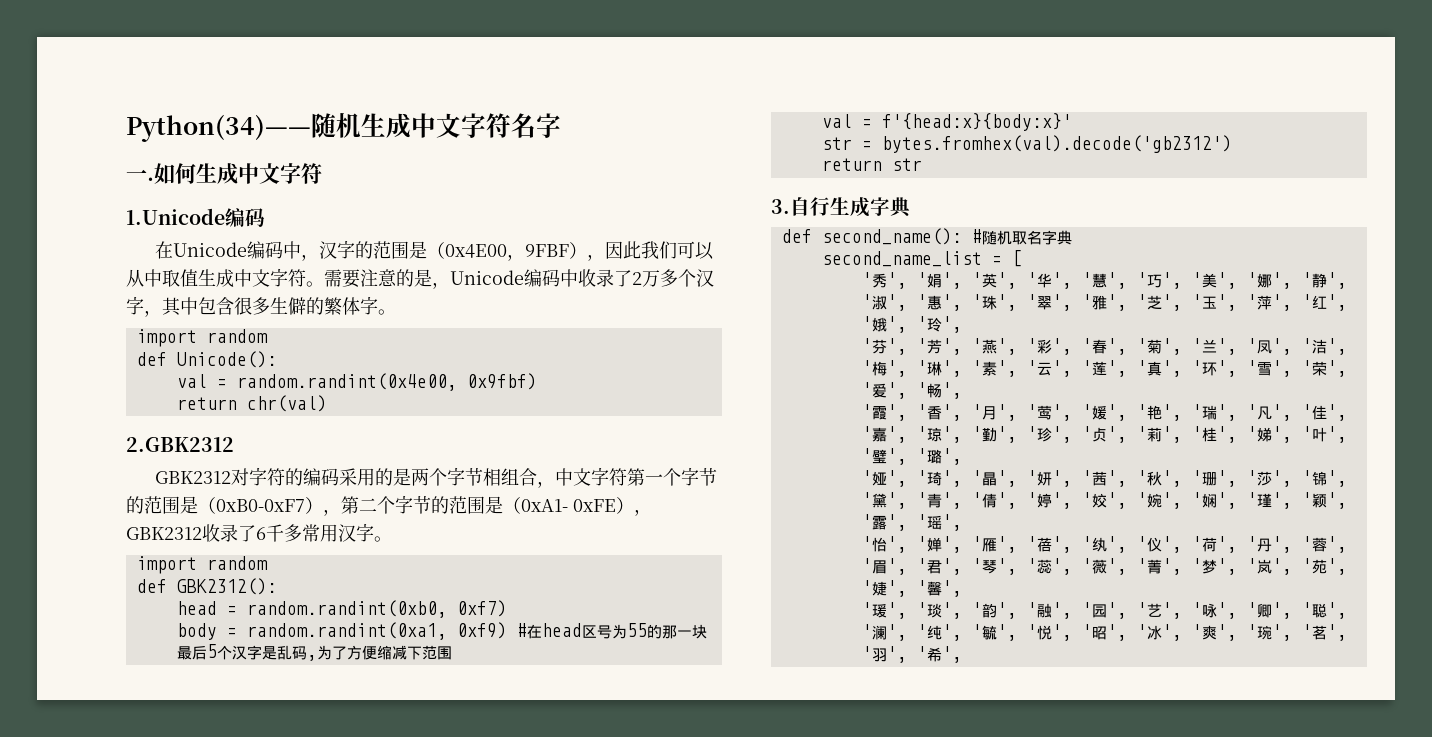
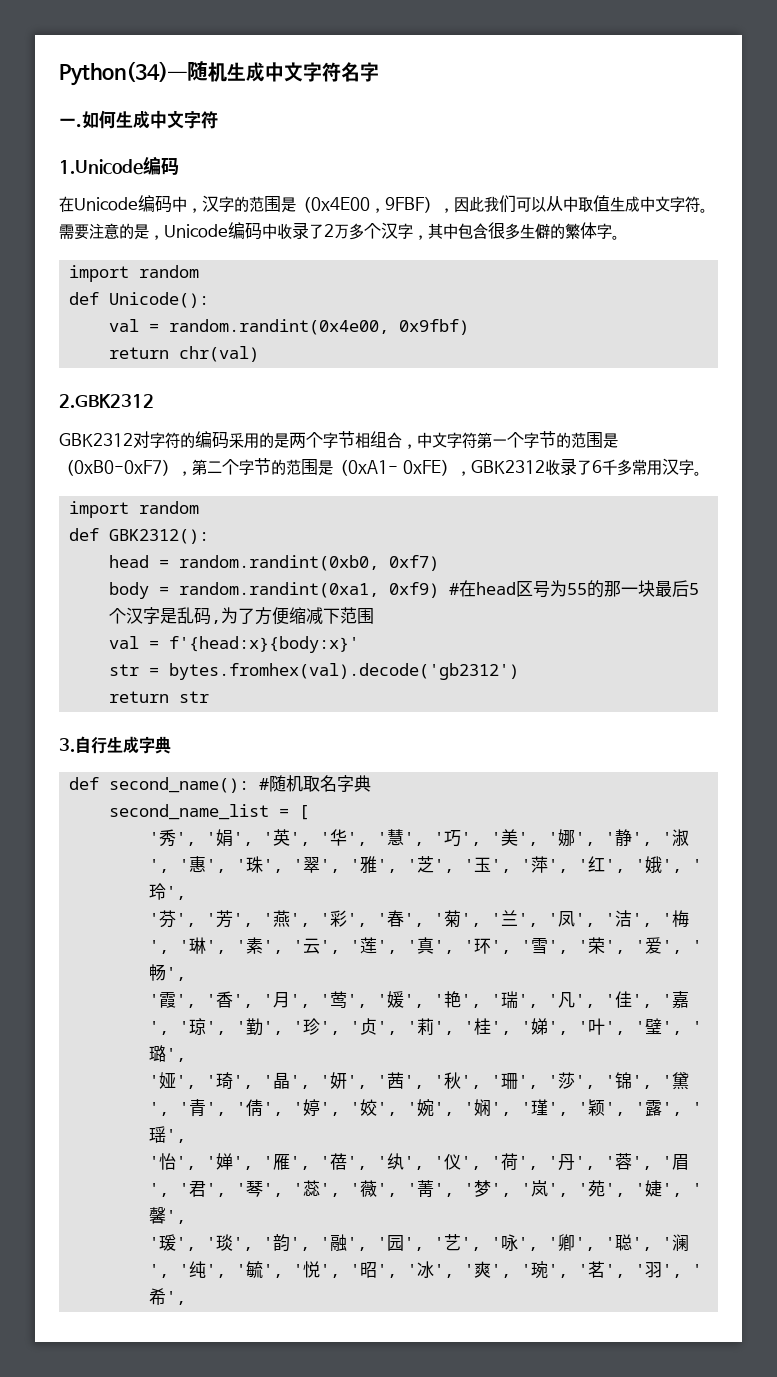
[126,114,311,142] Python(34)—— -> [59,61,187,86] Python(34)—

